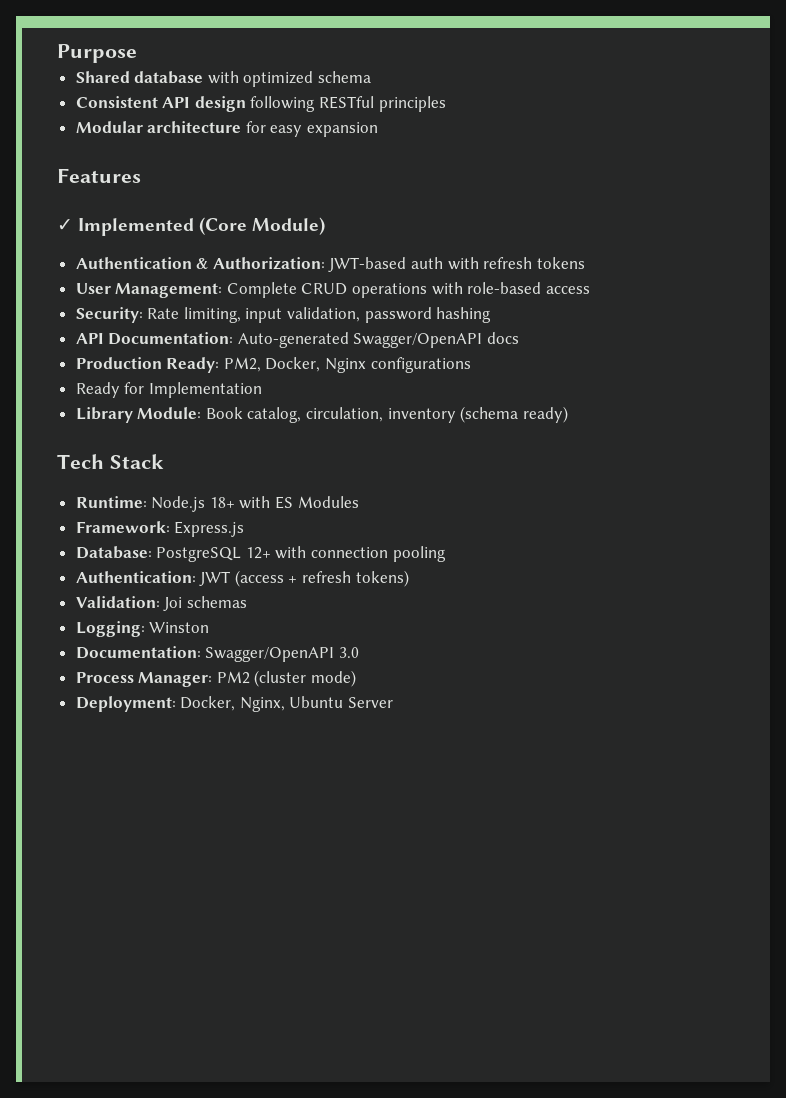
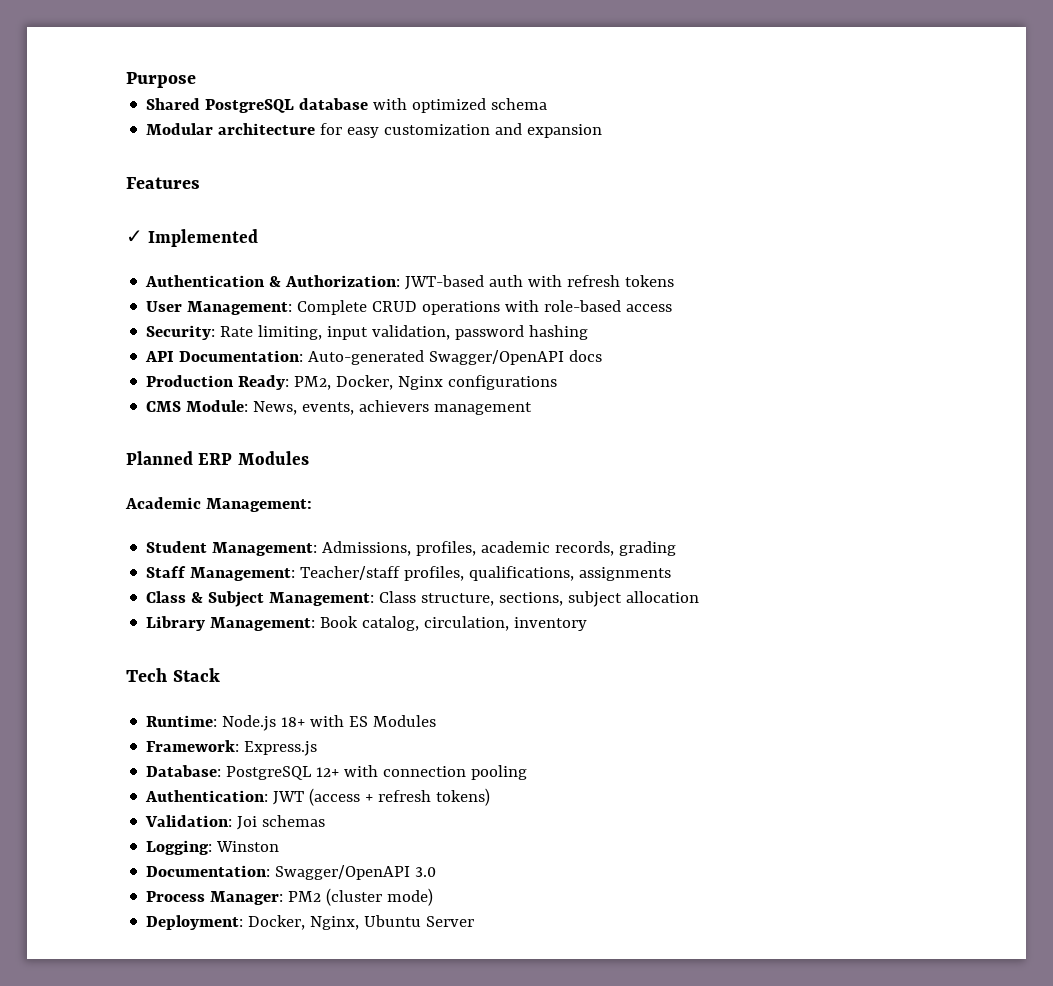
(130, 77) none -> [205,99,295,113] PostgreSQL
[75,96,446,112] // Consistent API design following RESTful principles -> (548, 104) none
(303, 131) none -> [384,123,523,135] customization and
[199,217,326,235] (Core Module) -> (259, 238) none
[75,382,262,398] Ready for Implementation -> [146,400,533,415] [126,451,309,465] [125,497,312,512] [146,541,677,556] [146,566,672,581] [146,591,700,607] CMS Module: News, events, achievers management // Planned ERP Modules // Academic Management: // Student Management: Admissions, profiles, academic records, grading // Staff Management: Teacher/staff profiles, qualifications, assignments // Class & Subject Management: Class structure, sections, subject allocation
[137,407,202,419] Module: -> [210,617,316,631] Management:
[460,406,568,423] (schema ready) -> (588, 624) none

